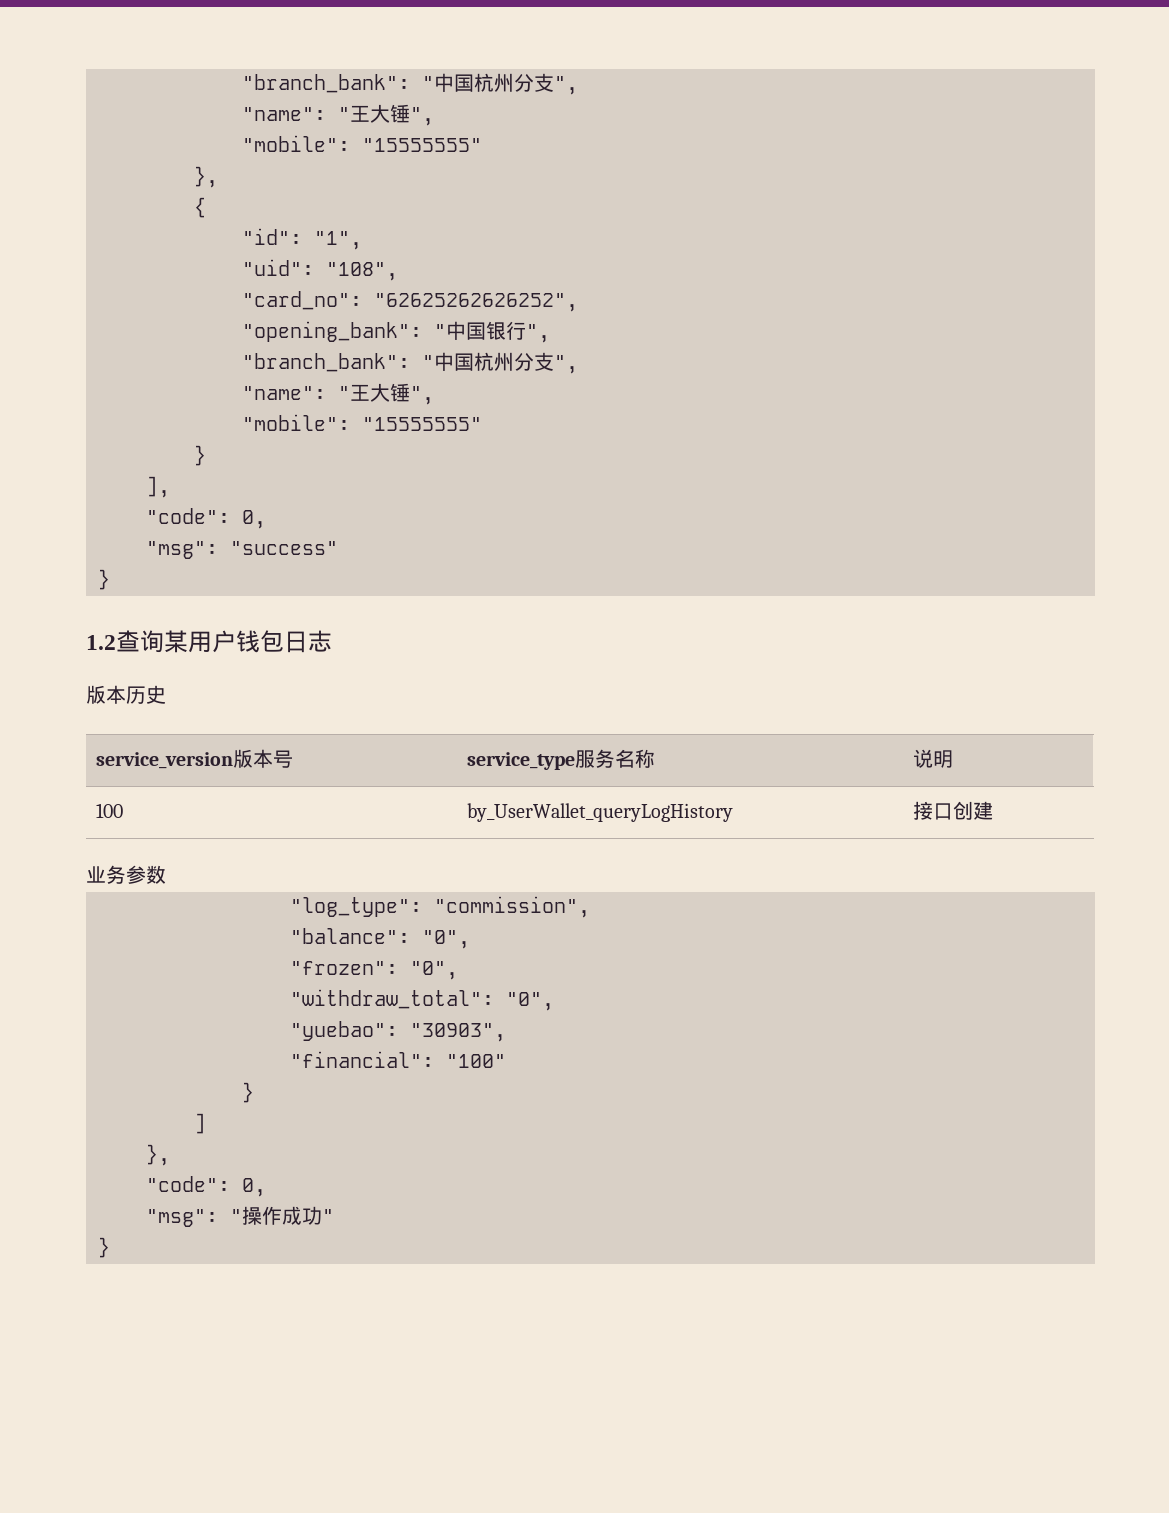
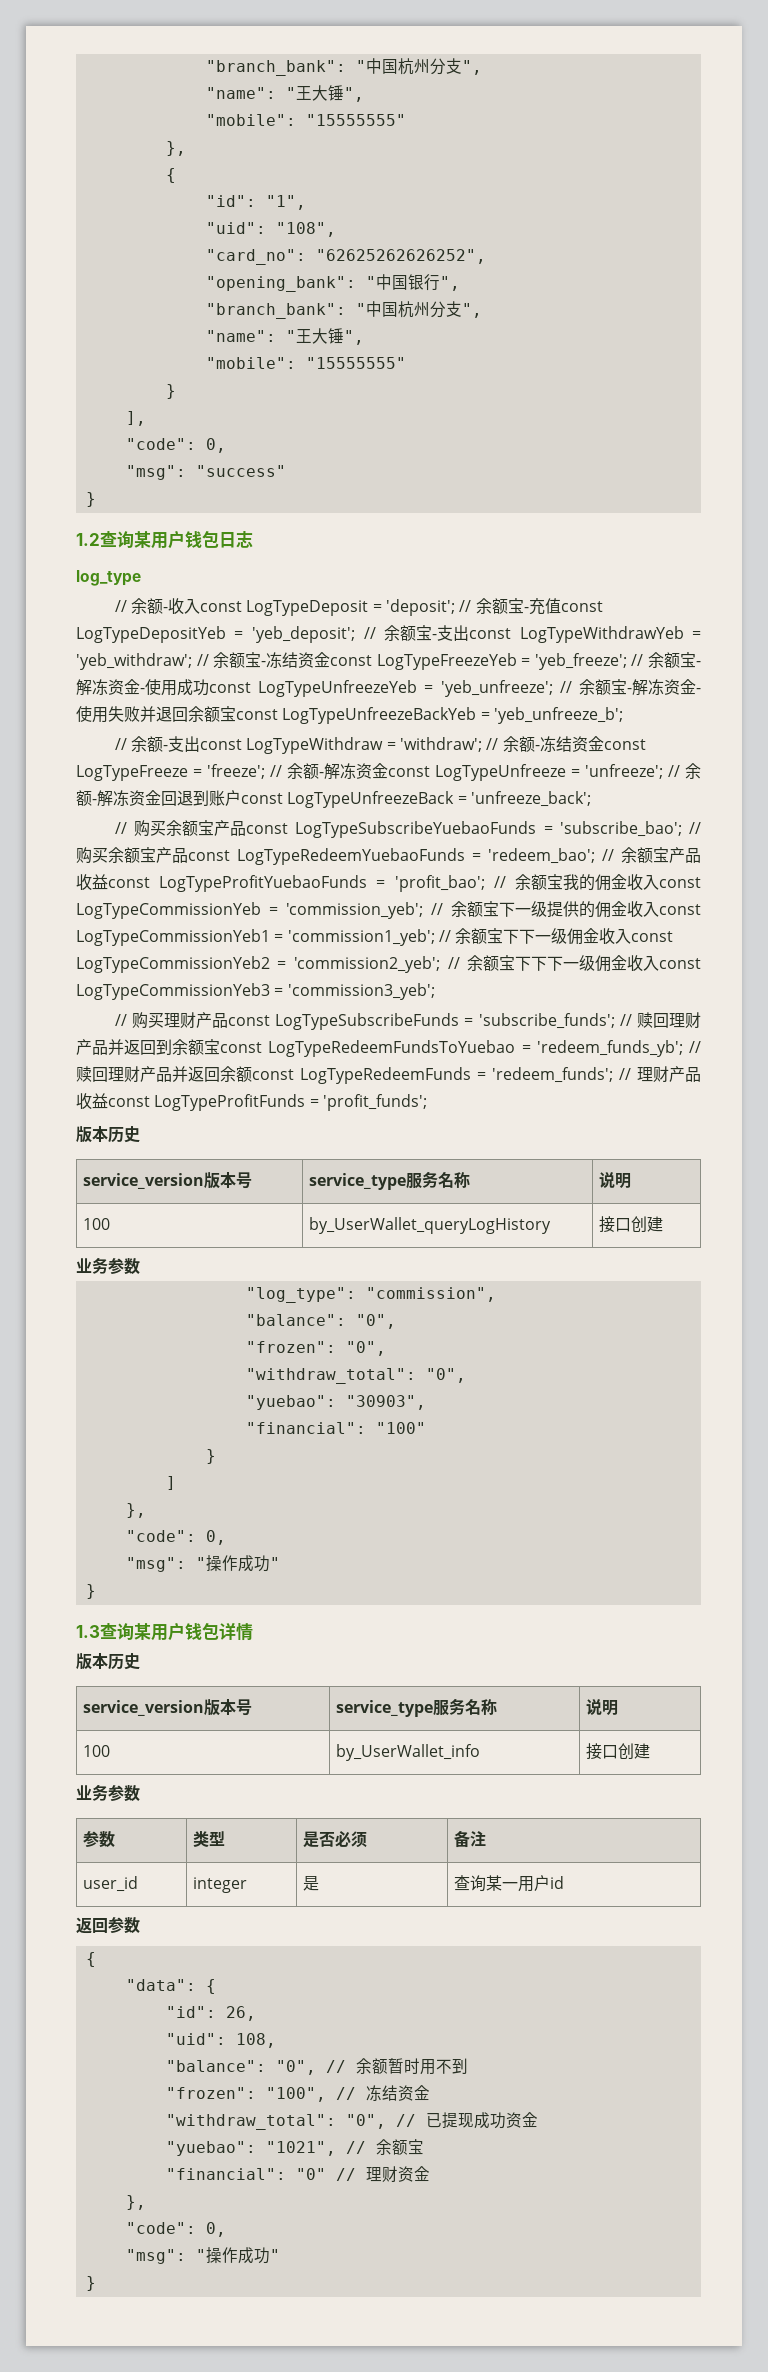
(332, 641) none -> [76,570,141,586] [114,598,603,616] [76,625,701,643] [76,652,701,670] [76,679,701,697] [76,706,623,724] [114,736,646,754] [76,763,701,781] [76,790,591,808] [114,820,701,838] [76,847,701,865] [76,874,701,892] [76,901,701,919] [76,928,674,946] [76,955,701,973] [76,983,435,1000] [114,1012,702,1030] [76,1039,701,1057] [76,1066,701,1084] [76,1093,427,1111] // log_type // // 余额-收入const LogTypeDeposit = 'deposit'; // 余额宝-充值const LogTypeDepositYeb = 'yeb_deposit'; // 余额宝-支出const LogTypeWithdrawYeb = 'yeb_withdraw'; // 余额宝-冻结资金const LogTypeFreezeYeb = 'yeb_freeze'; // 余额宝-解冻资金-使用成功const LogTypeUnfreezeYeb = 'yeb_unfreeze'; // 余额宝-解冻资金-使用失败并退回余额宝const LogTypeUnfreezeBackYeb = 'yeb_unfreeze_b'; // // 余额-支出const LogTypeWithdraw = 'withdraw'; // 余额-冻结资金const LogTypeFreeze = 'freeze'; // 余额-解冻资金const LogTypeUnfreeze = 'unfreeze'; // 余额-解冻资金回退到账户const LogTypeUnfreezeBack = 'unfreeze_back'; // // 购买余额宝产品const LogTypeSubscribeYuebaoFunds = 'subscribe_bao'; // 购买余额宝产品const LogTypeRedeemYuebaoFunds = 'redeem_bao'; // 余额宝产品收益const LogTypeProfitYuebaoFunds = 'profit_bao'; // 余额宝我的佣金收入const LogTypeCommissionYeb = 'commission_yeb'; // 余额宝下一级提供的佣金收入const LogTypeCommissionYeb1 = 'commission1_yeb'; // 余额宝下下一级佣金收入const LogTypeCommissionYeb2 = 'commission2_yeb'; // 余额宝下下下一级佣金收入const LogTypeCommissionYeb3 = 'commission3_yeb'; // // 购买理财产品const LogTypeSubscribeFunds = 'subscribe_funds'; // 赎回理财产品并返回到余额宝const LogTypeRedeemFundsToYuebao = 'redeem_funds_yb'; // 赎回理财产品并返回余额const LogTypeRedeemFunds = 'redeem_funds'; // 理财产品收益const LogTypeProfitFunds = 'profit_funds';
(110, 1247) none -> [76,1622,253,1641] [76,1653,140,1670] [82,1699,252,1716] [335,1698,497,1717] [585,1699,618,1716] [82,1745,110,1757] [335,1744,480,1761] [585,1743,650,1760] [76,1784,140,1802] [82,1831,115,1848] [192,1831,225,1847] [302,1831,367,1848] [453,1830,486,1848] [82,1876,138,1892] [192,1877,247,1893] [302,1876,319,1891] [453,1875,564,1892] [76,1917,140,1934] [85,1952,96,1967] [125,1979,216,1994] [165,2006,256,2021] [165,2033,276,2048] [165,2058,468,2075] [165,2085,430,2102] [165,2112,538,2130] [165,2139,424,2156] [165,2166,430,2183] [125,2195,146,2210] [125,2222,226,2237] [125,2247,280,2264] [85,2276,96,2291] // 1.3查询某用户钱包详情 // 版本历史 // service_version版本号 | service_type服务名称 | 说明 // 100 | by_UserWallet_info | 接口创建 // 业务参数 // 参数 | 类型 | 是否必须 | 备注 // user_id | integer | 是 | 查询某一用户id // 返回参数 // { // "data": { // "id": 26, // "uid": 108, // "balance": "0", // 余额暂时用不到 // "frozen": "100", // 冻结资金 // "withdraw_total": "0", // 已提现成功资金 // "yuebao": "1021", // 余额宝 // "financial": "0" // 理财资金 // }, // "code": 0, // "msg": "操作成功" // }

